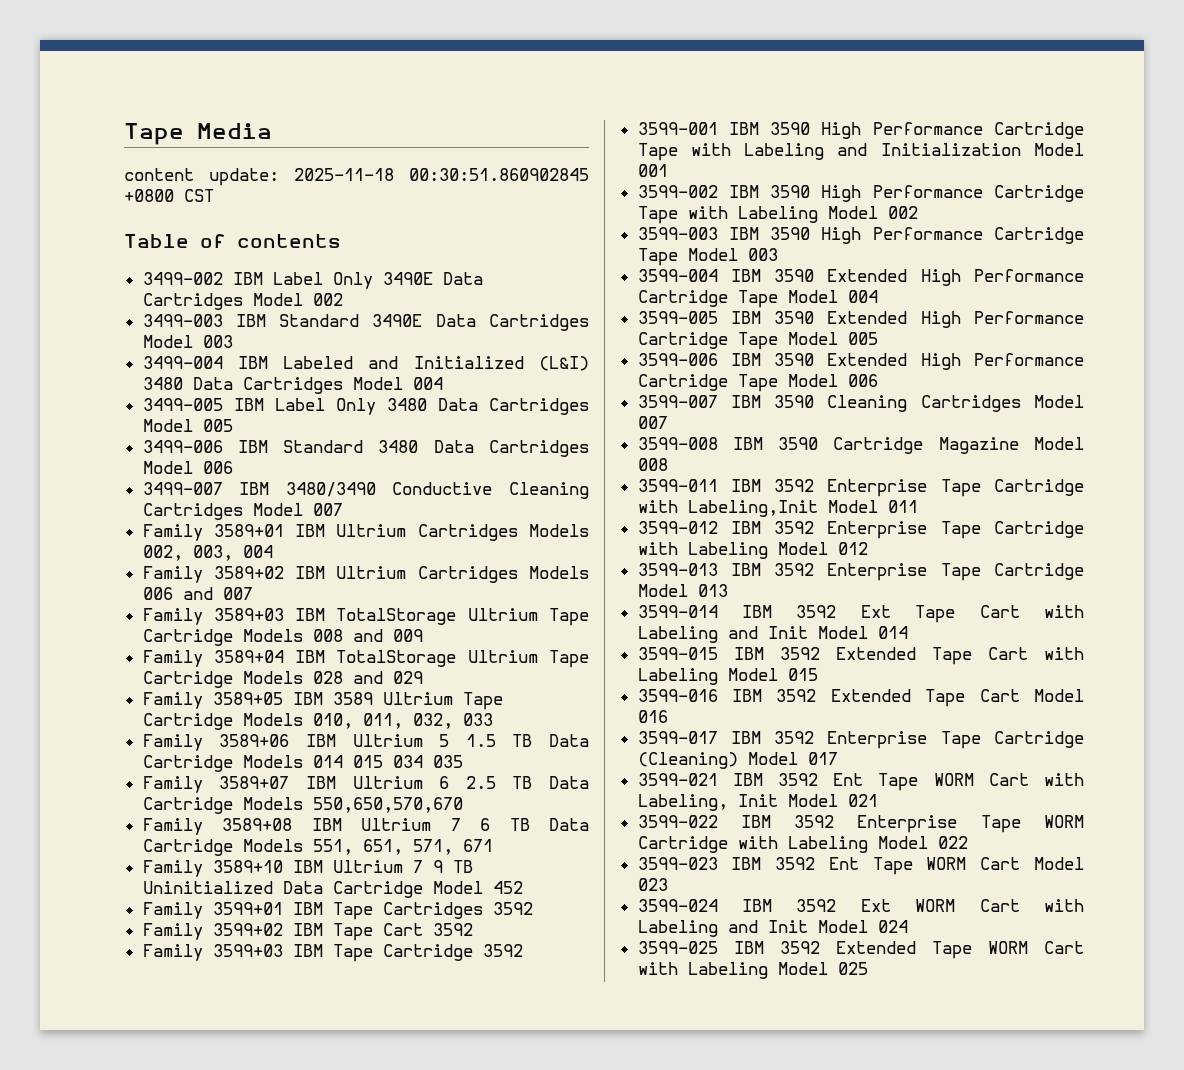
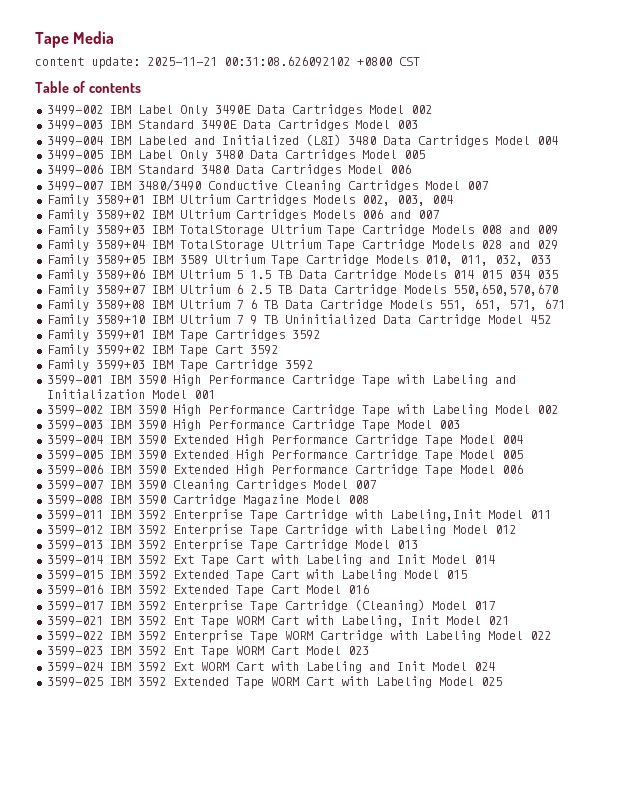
[294,168,589,181] 2025-11-18 00:30:51.860902845 -> [147,56,350,67] 2025-11-21 00:31:08.626092102

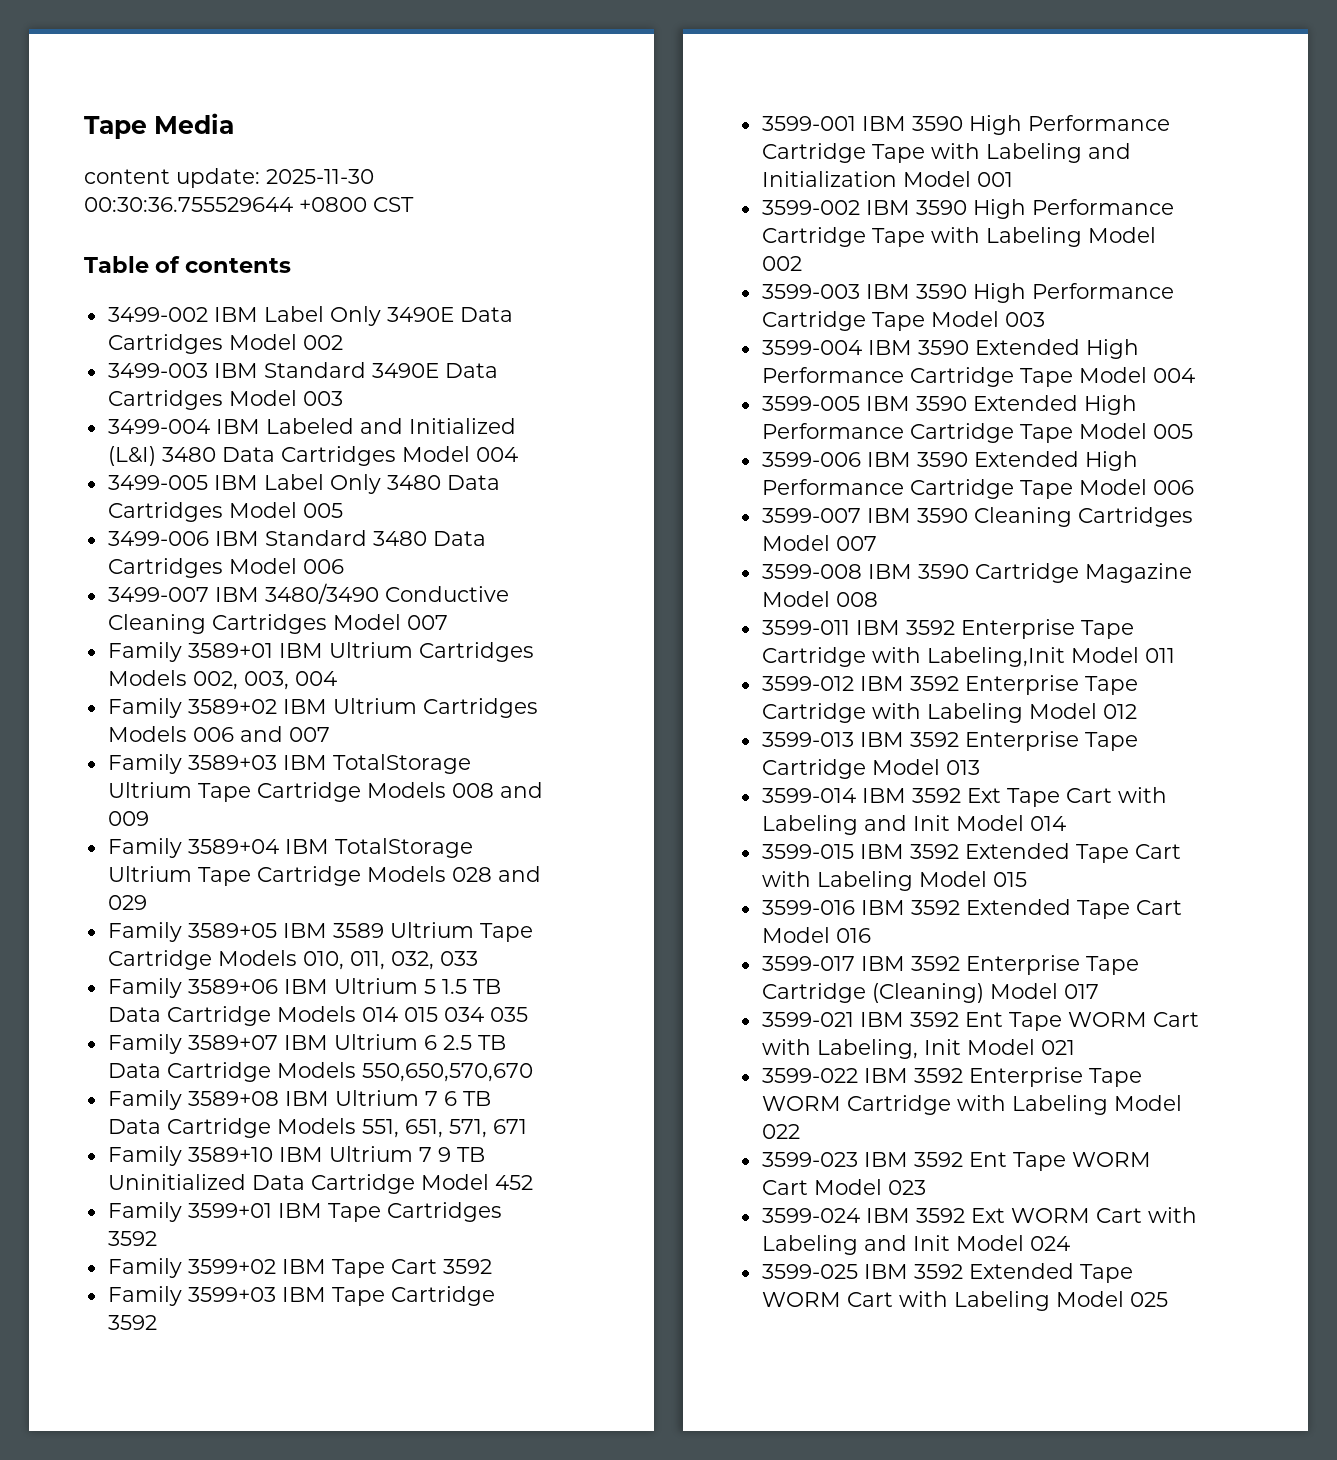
[147,56,350,67] 2025-11-21 00:31:08.626092102 -> [266,169,374,184] [84,197,293,212] 2025-11-30 00:30:36.755529644

